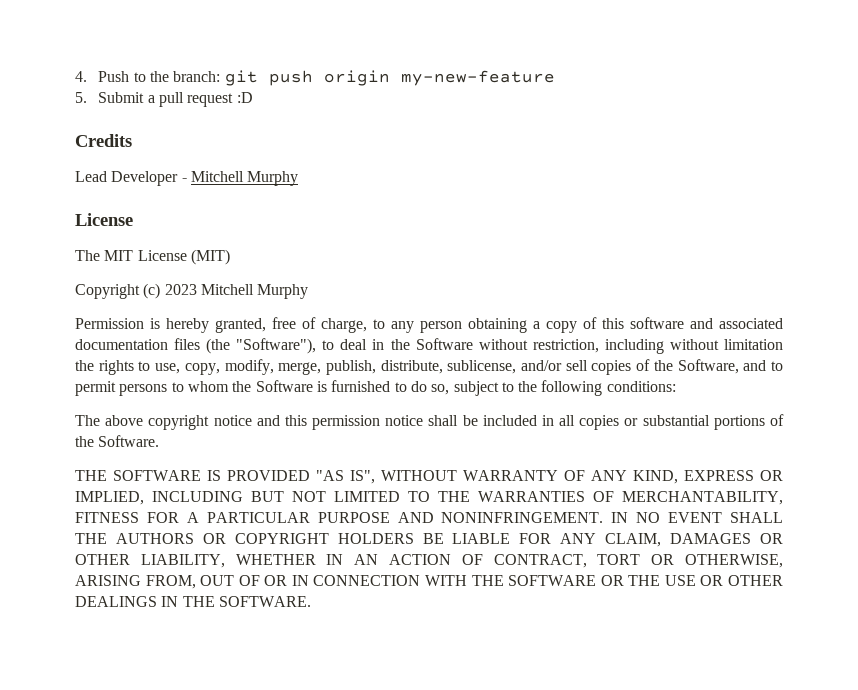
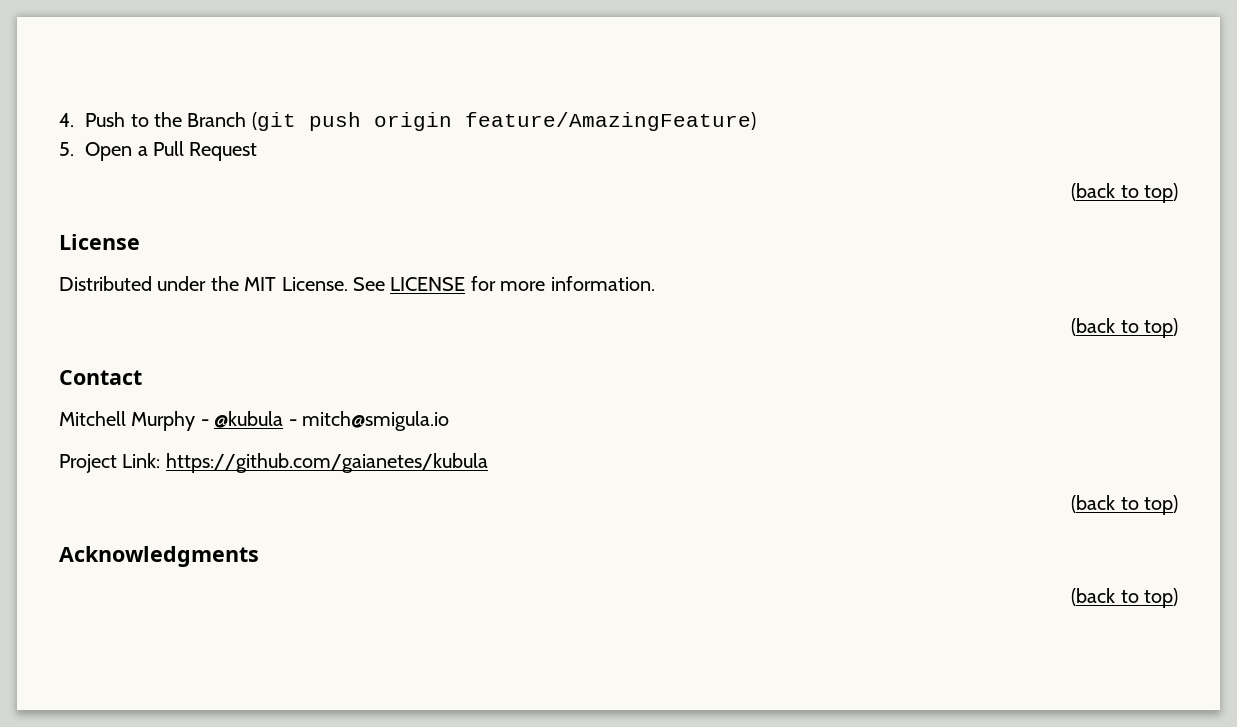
[173,70,258,86] branch: git -> [187,112,296,131] Branch (git
[400,70,555,86] my-new-feature -> [464,112,756,131] feature/AmazingFeature)
[98,92,253,107] [75,134,132,147] [75,171,299,186] [75,213,133,226] [75,249,230,265] [75,283,309,299] [75,317,783,333] [75,338,784,354] [75,359,784,375] [75,380,676,396] [75,414,784,430] [75,435,160,447] [75,470,783,484] [75,491,783,505] [75,512,783,523] [75,533,783,547] [75,554,783,568] [75,575,783,589] [75,596,311,607] Submit a pull request :D // Credits // Lead Developer - Mitchell Murphy // License // The MIT License (MIT) // Copyright (c) 2023 Mitchell Murphy // Permission is hereby granted, free of charge, to any person obtaining a copy of this software and associated documentation files (the "Software"), to deal in the Software without restriction, including without limitation the rights to use, copy, modify, merge, publish, distribute, sublicense, and/or sell copies of the Software, and to permit persons to whom the Software is furnished to do so, subject to the following conditions: // The above copyright notice and this permission notice shall be included in all copies or substantial portions of the Software. // THE SOFTWARE IS PROVIDED "AS IS", WITHOUT WARRANTY OF ANY KIND, EXPRESS OR IMPLIED, INCLUDING BUT NOT LIMITED TO THE WARRANTIES OF MERCHANTABILITY, FITNESS FOR A PARTICULAR PURPOSE AND NONINFRINGEMENT. IN NO EVENT SHALL THE AUTHORS OR COPYRIGHT HOLDERS BE LIABLE FOR ANY CLAIM, DAMAGES OR OTHER LIABILITY, WHETHER IN AN ACTION OF CONTRACT, TORT OR OTHERWISE, ARISING FROM, OUT OF OR IN CONNECTION WITH THE SOFTWARE OR THE USE OR OTHER DEALINGS IN THE SOFTWARE. -> [85,141,258,161] [1071,183,1179,203] [59,234,140,250] [59,276,655,291] [1071,318,1179,338] [59,370,142,385] [59,411,449,431] [59,453,488,473] [1071,495,1179,515] [59,546,259,567] [1071,588,1179,608] Open a Pull Request // (back to top) // License // Distributed under the MIT License. See LICENSE for more information. // (back to top) // Contact // Mitchell Murphy - @kubula - mitch@smigula.io // Project Link: https://github.com/gaianetes/kubula // (back to top) // Acknowledgments // (back to top)

